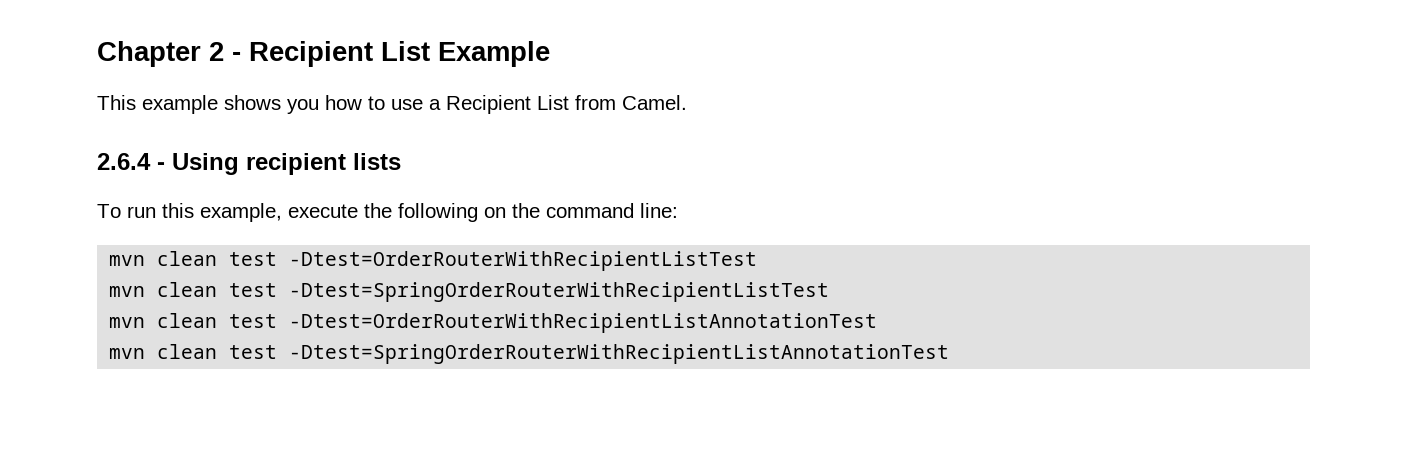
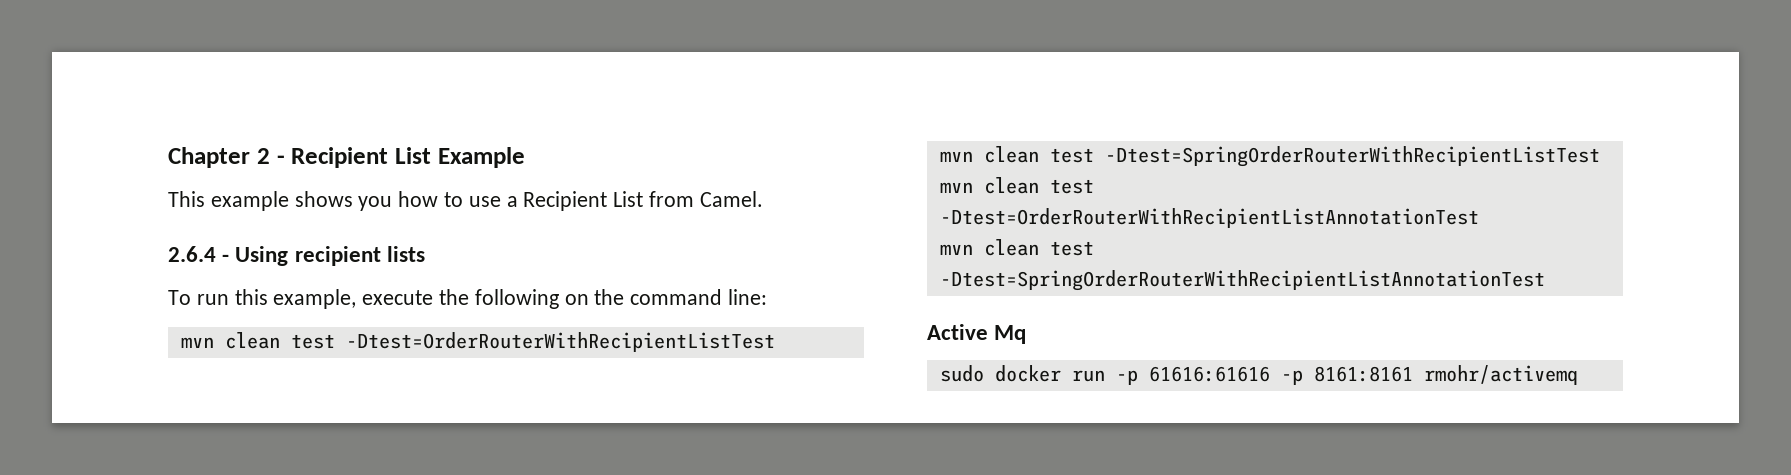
(950, 354) none -> [927,324,1027,344] [939,365,1578,385] // Active Mq // sudo docker run -p 61616:61616 -p 8161:8161 rmohr/activemq

